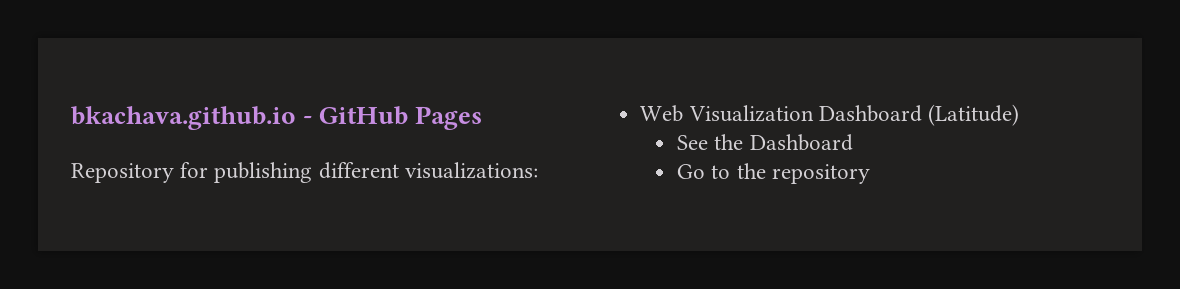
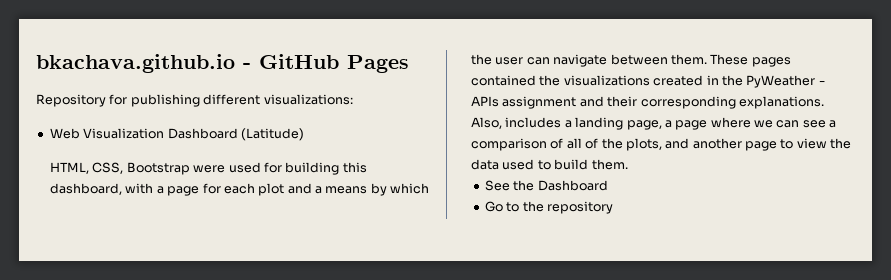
(1019, 115) none -> [50,162,367,175] [50,183,430,196] [471,54,791,67] [471,75,825,88] [471,96,824,109] [471,117,837,130] [471,138,852,151] [471,159,628,170] // HTML, CSS, Bootstrap were used for building this dashboard, with a page for each plot and a means by which the user can navigate between them. These pages contained the visualizations created in the PyWeather - APIs assignment and their corresponding explanations. Also, includes a landing page, a page where we can see a comparison of all of the plots, and another page to view the data used to build them.

